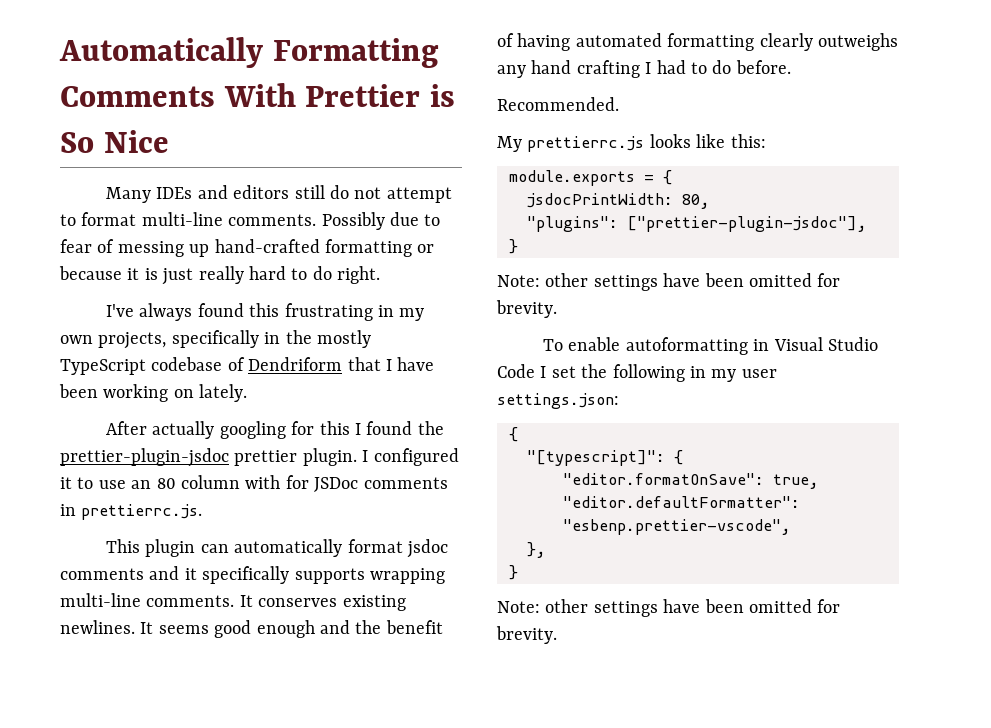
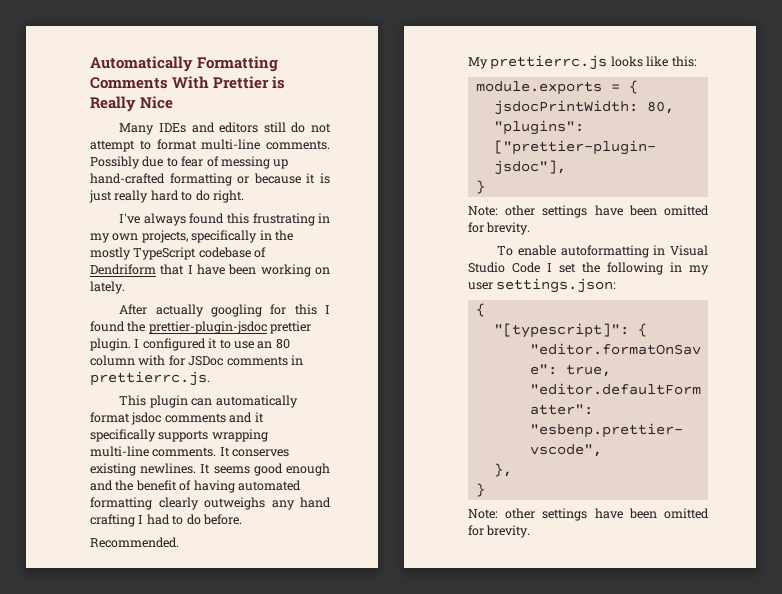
[60,132,94,153] So -> [90,96,136,112] Really

